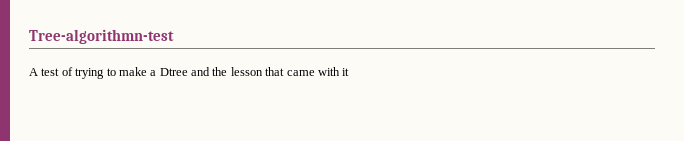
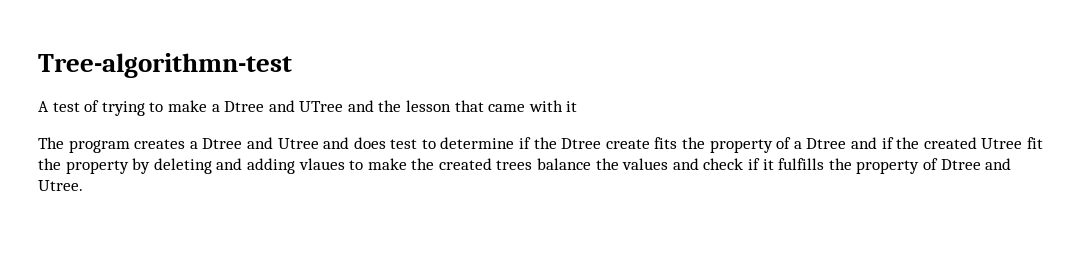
(210, 71) none -> [299,100,374,112] UTree and
(350, 72) none -> [38,137,1043,153] [38,158,1012,174] [38,180,83,191] // The program creates a Dtree and Utree and does test to determine if the Dtree create fits the property of a Dtree and if the created Utree fit the property by deleting and adding vlaues to make the created trees balance the values and check if it fulfills the property of Dtree and Utree.

